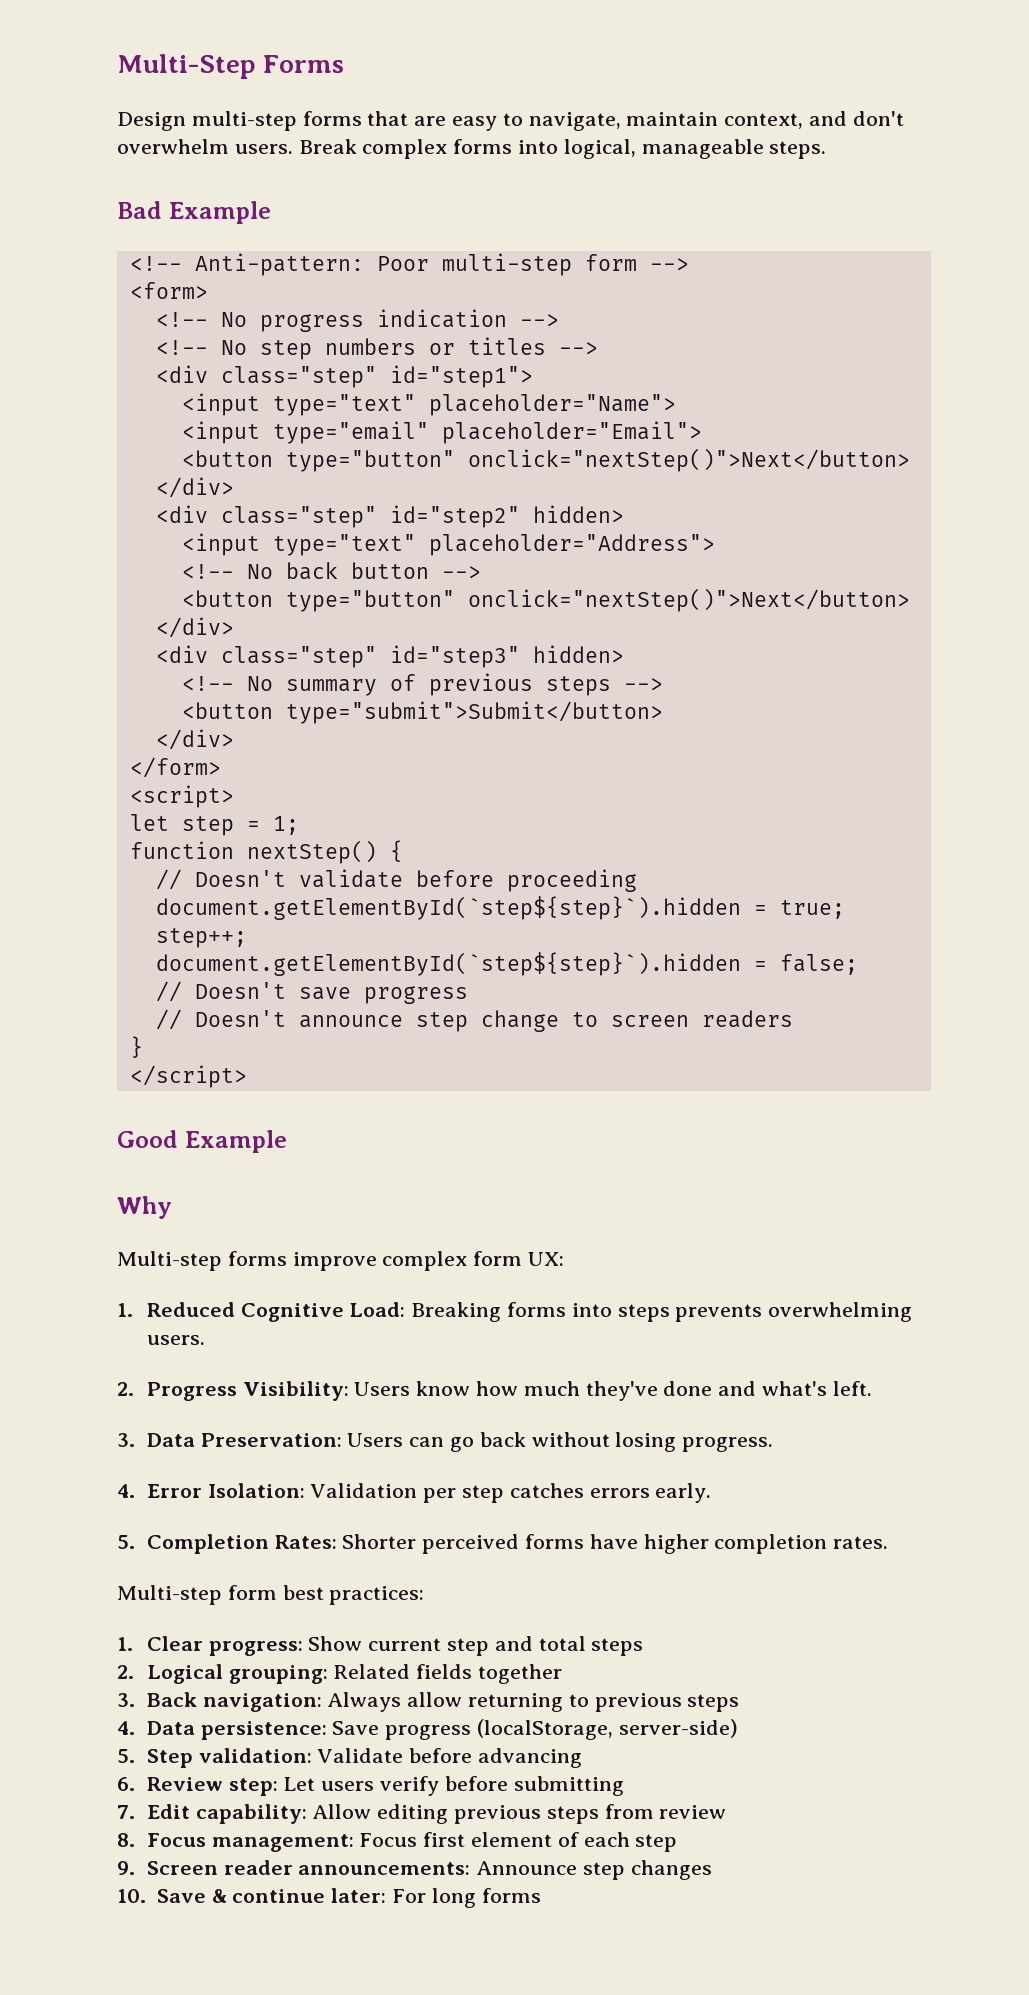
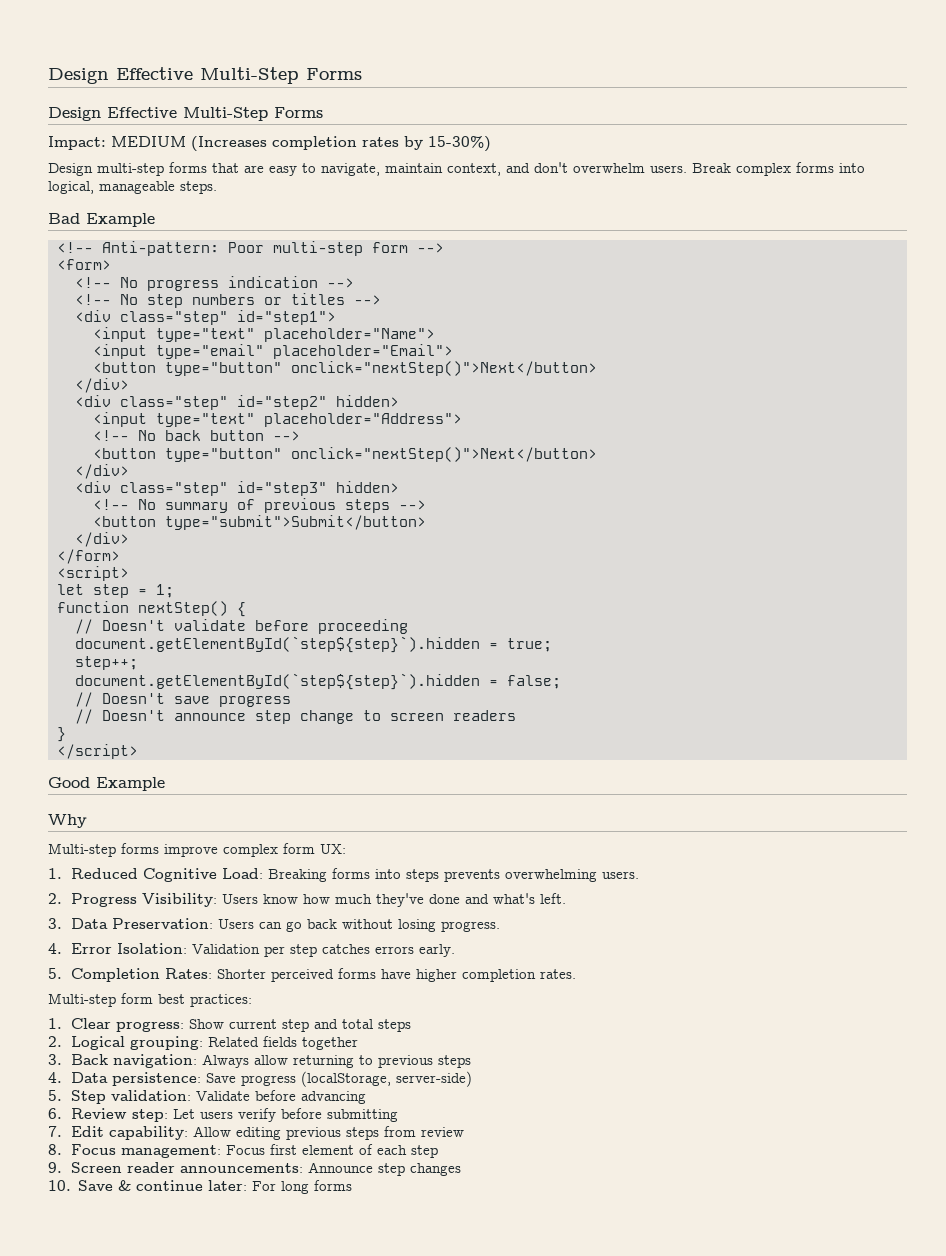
[117,54,345,79] Multi-Step Forms -> [48,67,362,84] [48,107,323,121] [48,136,491,152] Design Effective Multi-Step Forms // Design Effective Multi-Step Forms // Impact: MEDIUM (Increases completion rates by 15-30%)

